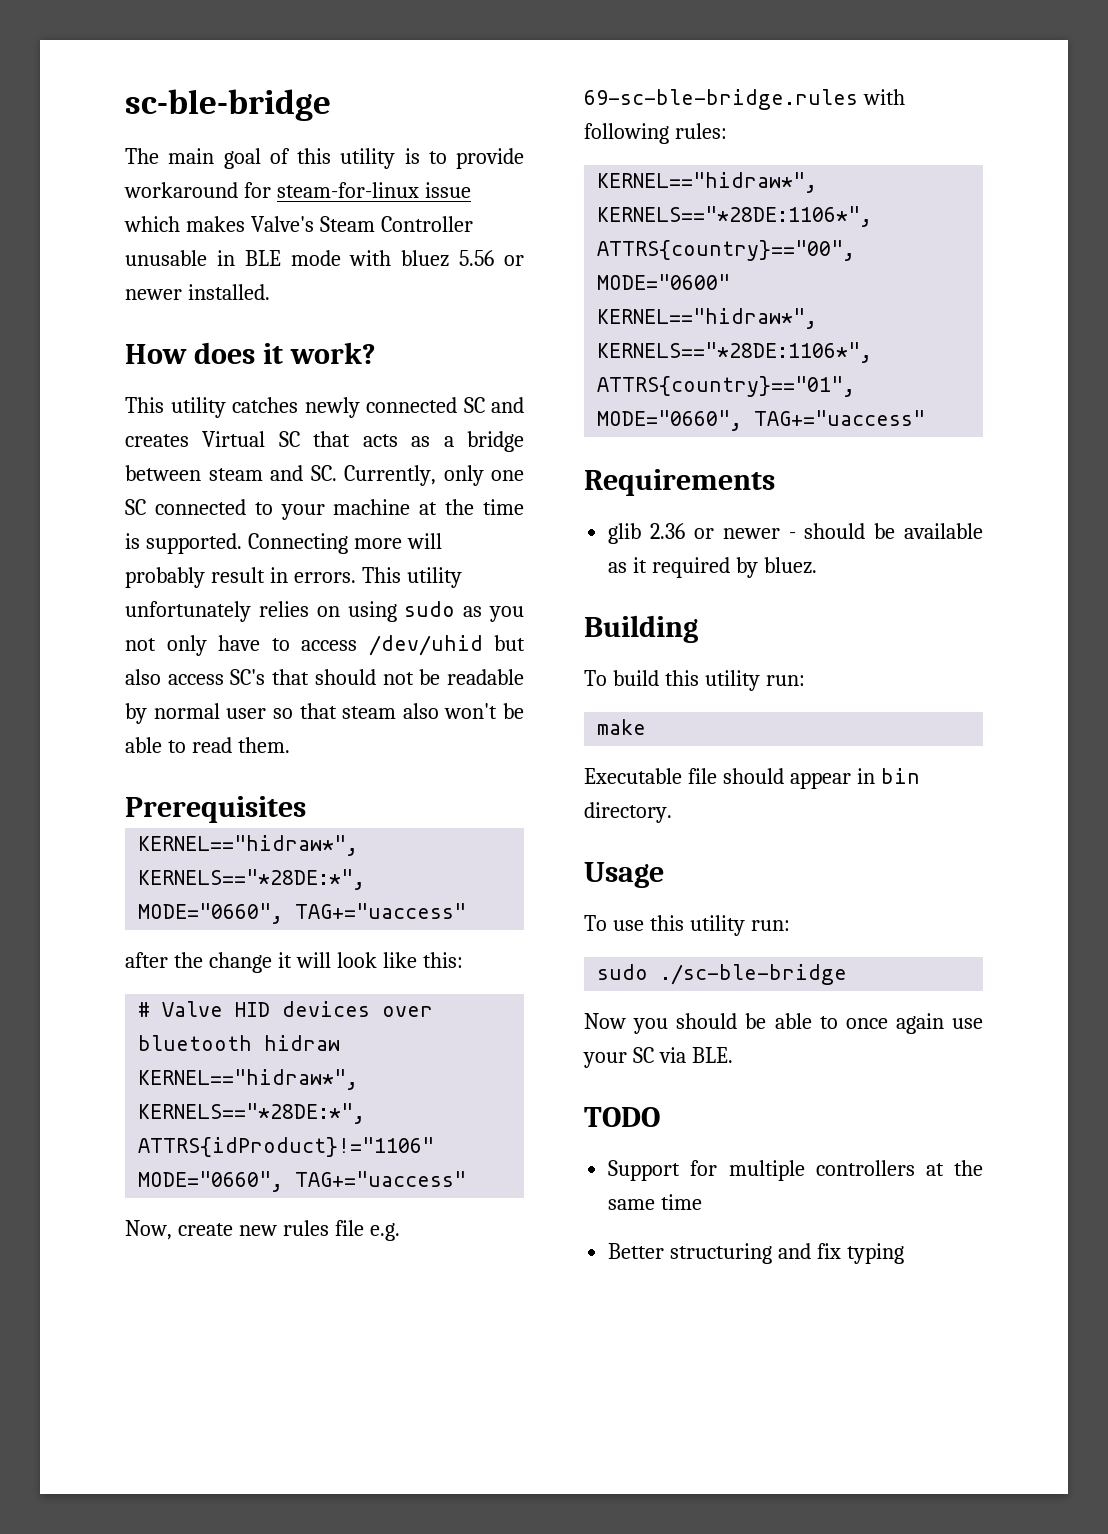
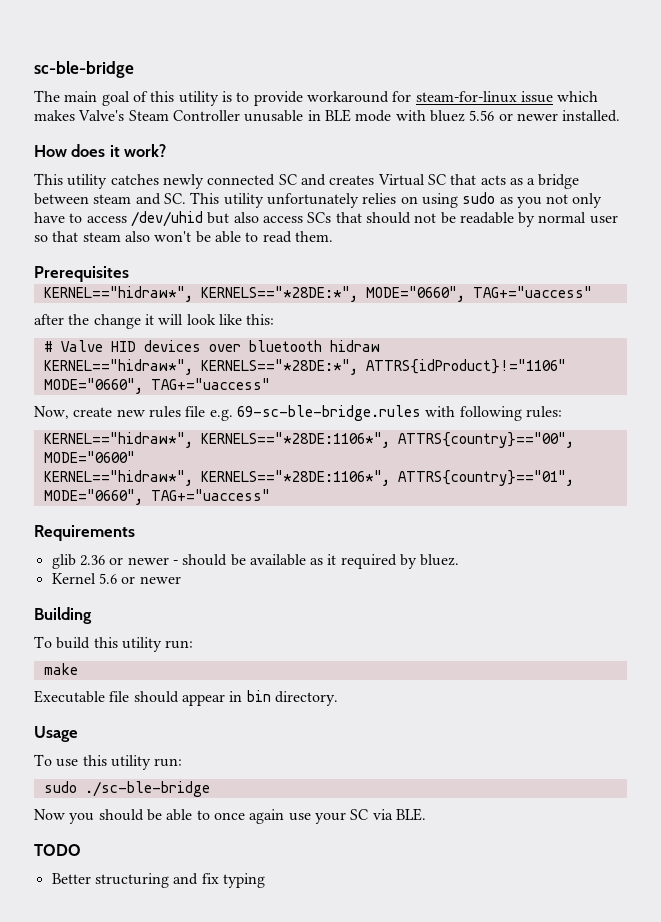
[344,465,524,486] [125,499,524,520] [125,533,442,554] [125,567,356,588] Currently, only one SC connected to your machine at the time is supported. Connecting more will probably result in errors. -> (186, 198) none
[230,669,266,685] SC's -> [307,212,332,223] SCs
(817, 565) none -> [51,573,181,584] // Kernel 5.6 or newer
[608,1160,983,1181] [608,1194,703,1210] // Support for multiple controllers at the same time -> (81, 850) none

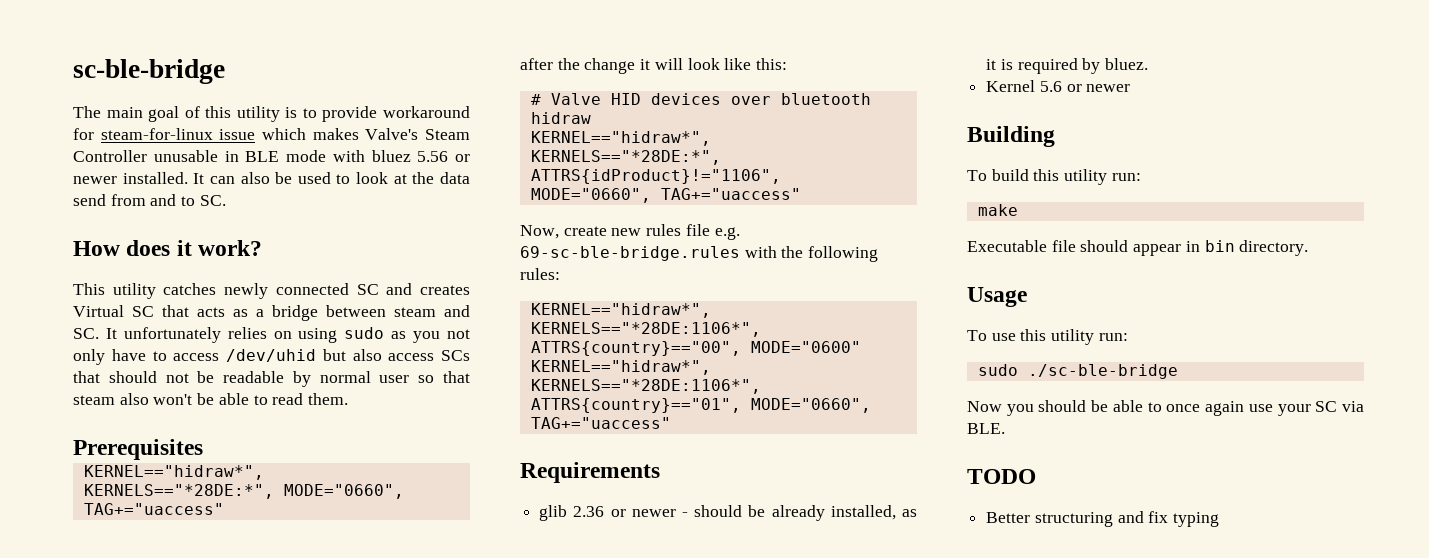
(621, 116) none -> [193,172,470,184] [73,194,226,206] It can also be used to look at the data send from and to SC.
[190,192,264,208] This utility -> [105,328,117,339] It
[365,359,566,374] ATTRS{idProduct}!="1106" -> [530,169,781,184] ATTRS{idProduct}!="1106",
(456, 411) none -> [781,246,804,258] the
[249,554,306,566] available -> [771,505,896,521] already installed,
(337, 559) none -> [1000,59,1013,70] is

